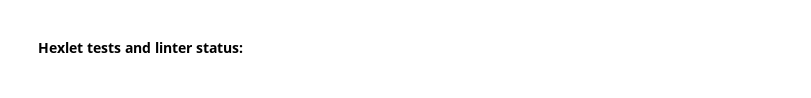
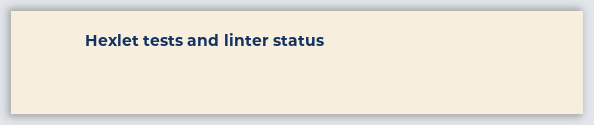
[196,43,243,53] status: -> [272,35,324,46] status

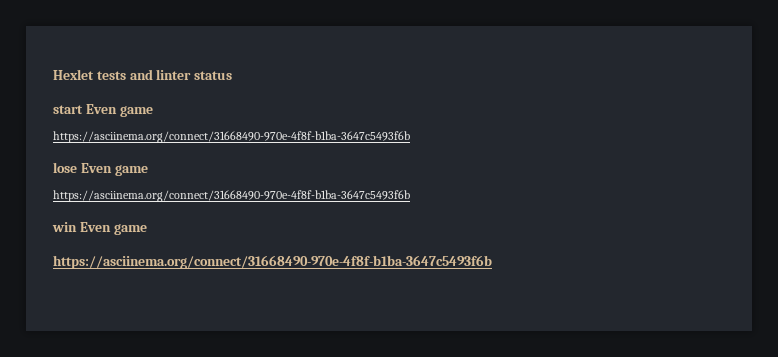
(324, 40) none -> [53,104,153,117] [53,131,410,143] [53,162,148,176] [53,190,410,202] [52,222,147,235] [53,255,492,269] // start Even game // https://asciinema.org/connect/31668490-970e-4f8f-b1ba-3647c5493f6b // lose Even game // https://asciinema.org/connect/31668490-970e-4f8f-b1ba-3647c5493f6b // win Even game // https://asciinema.org/connect/31668490-970e-4f8f-b1ba-3647c5493f6b

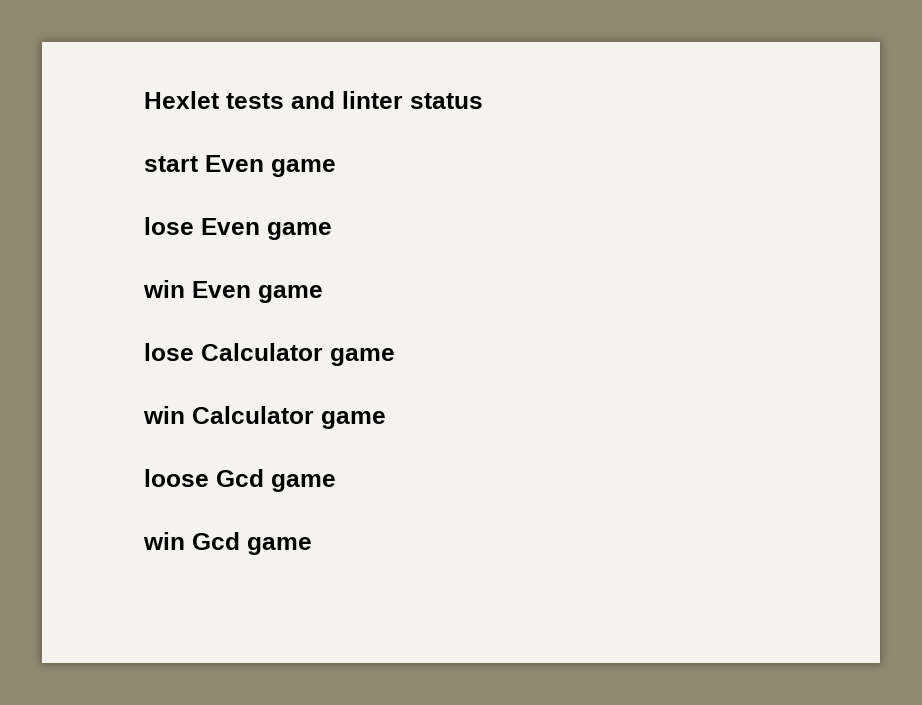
[53,131,410,143] // https://asciinema.org/connect/31668490-970e-4f8f-b1ba-3647c5493f6b -> (336, 168) none
[53,190,410,202] // https://asciinema.org/connect/31668490-970e-4f8f-b1ba-3647c5493f6b -> (332, 231) none
[53,255,492,269] https://asciinema.org/connect/31668490-970e-4f8f-b1ba-3647c5493f6b -> [144,343,395,366] [143,406,386,429] [144,469,336,492] [143,532,312,555] lose Calculator game // win Calculator game // loose Gcd game // win Gcd game

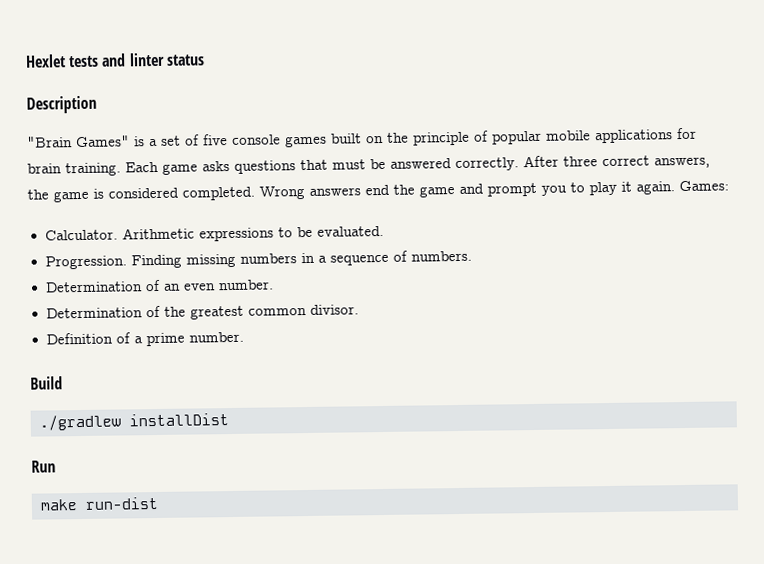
[144,155,336,177] [144,217,332,240] [143,280,323,303] [144,343,395,366] [143,406,386,429] [144,469,336,492] [143,532,312,555] start Even game // lose Even game // win Even game // lose Calculator game // win Calculator game // loose Gcd game // win Gcd game -> [26,95,97,114] [27,127,697,148] [27,155,710,177] [27,180,729,203] [44,225,384,242] [44,250,472,270] [44,279,274,293] [45,304,359,320] [45,331,244,347] [30,376,63,390] [39,413,229,431] [31,460,56,473] [40,496,158,511] Description // "Brain Games" is a set of five console games built on the principle of popular mobile applications for brain training. Each game asks questions that must be answered correctly. After three correct answers, the game is considered completed. Wrong answers end the game and prompt you to play it again. Games: // Calculator. Arithmetic expressions to be evaluated. // Progression. Finding missing numbers in a sequence of numbers. // Determination of an even number. // Determination of the greatest common divisor. // Definition of a prime number. // Build // ./gradlew installDist // Run // make run-dist

